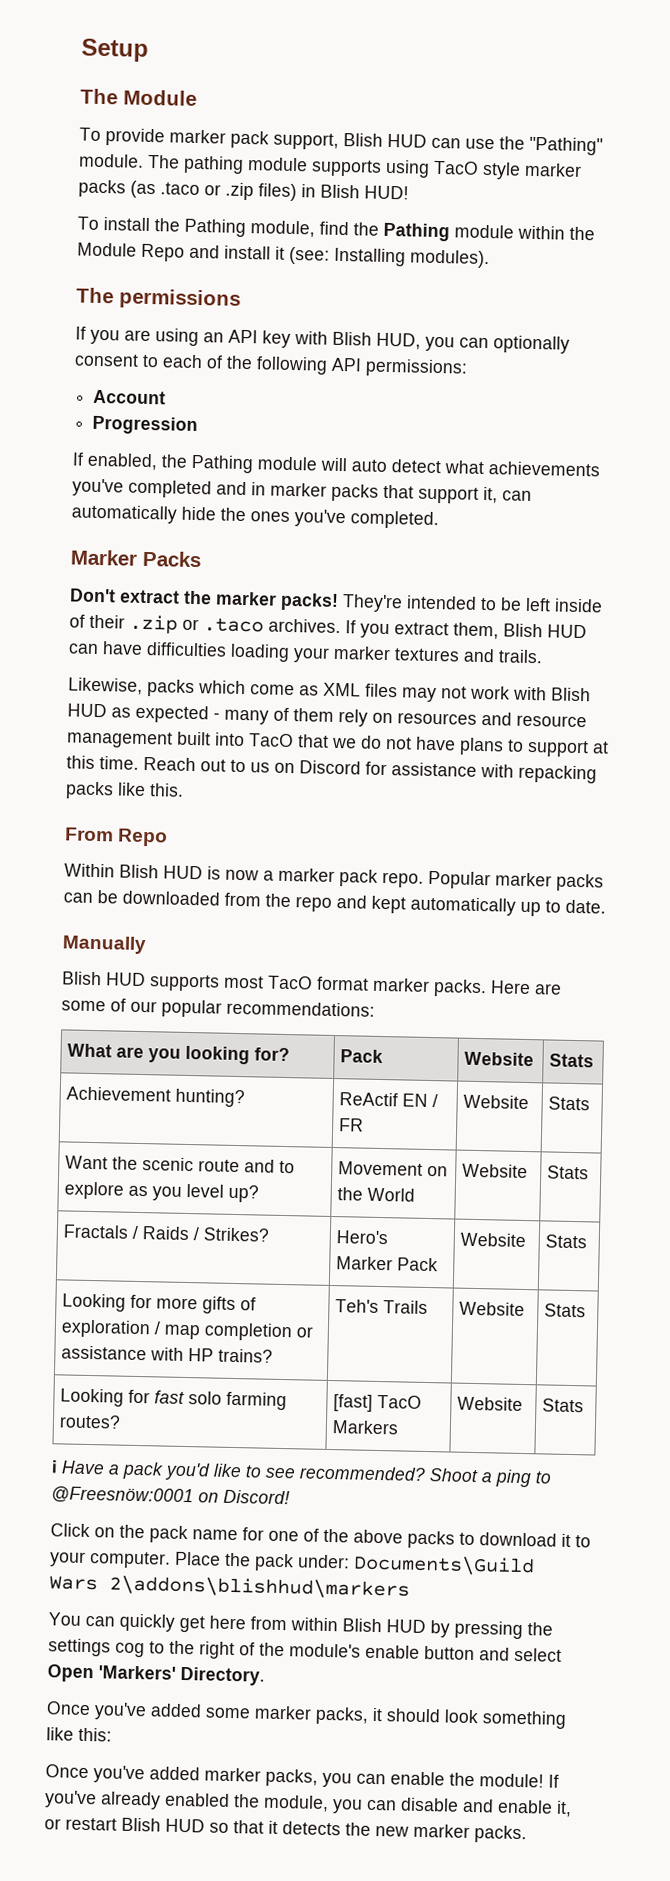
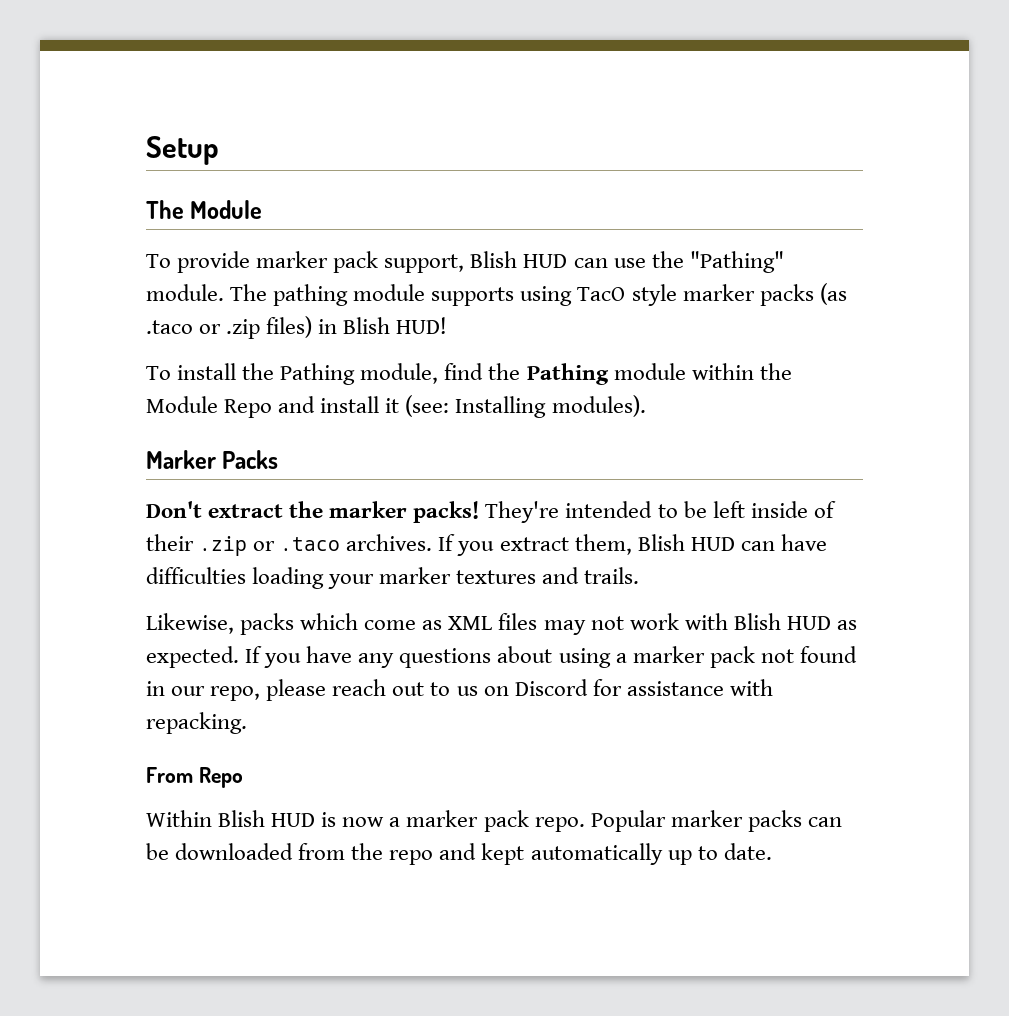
[76,287,241,310] [75,326,570,354] [74,353,468,378] [93,389,167,405] [92,415,199,436] [72,452,600,477] [72,478,532,504] [71,504,439,530] // The permissions // If you are using an API key with Blish HUD, you can optionally consent to each of the following API permissions: // Account // Progression // If enabled, the Pathing module will auto detect what achievements you've completed and in marker packs that support it, can automatically hide the ones you've completed. -> (646, 406) none
[135,704,587,728] [66,730,609,758] [66,755,196,772] expected - many of them rely on resources and resource management built into TacO that we do not have plans to support at this time. Reach -> [146,646,857,668] [146,679,387,701] expected. If you have any questions about using a marker pack not found in our repo, please reach
[518,764,597,784] [65,781,184,800] repacking packs like this. -> [146,712,247,734] repacking.
[62,935,147,955] [62,971,562,998] [61,998,375,1018] [67,1043,291,1065] [340,1049,384,1064] [464,1051,535,1067] [549,1053,595,1068] [66,1086,246,1108] [339,1092,439,1108] [339,1118,365,1132] [463,1094,530,1110] [548,1096,591,1111] [65,1155,296,1174] [64,1181,260,1203] [338,1161,449,1177] [337,1187,416,1202] [462,1163,529,1179] [547,1165,590,1180] [63,1224,271,1242] [336,1230,389,1245] [336,1256,439,1272] [460,1232,527,1248] [545,1234,588,1249] [62,1293,257,1315] [61,1319,314,1342] [61,1345,274,1363] [335,1299,429,1315] [459,1301,526,1317] [544,1303,587,1318] [60,1388,288,1411] [59,1414,122,1429] [333,1394,423,1412] [332,1420,400,1435] [457,1396,524,1412] [542,1398,585,1413] [51,1459,552,1488] [51,1486,290,1506] [50,1523,591,1549] [49,1551,535,1577] [49,1575,410,1600] [48,1612,553,1640] [48,1638,562,1662] [47,1664,265,1686] [46,1701,567,1729] [46,1727,112,1742] [45,1764,559,1788] [44,1790,572,1818] [44,1817,527,1844] // Manually // Blish HUD supports most TacO format marker packs. Here are some of our popular recommendations: // What are you looking for? | Pack | Website | Stats // Achievement hunting? | ReActif EN / FR | Website | Stats // Want the scenic route and to explore as you level up? | Movement on the World | Website | Stats // Fractals / Raids / Strikes? | Hero's Marker Pack | Website | Stats // Looking for more gifts of exploration / map completion or assistance with HP trains? | Teh's Trails | Website | Stats // Looking for fast solo farming routes? | [fast] TacO Markers | Website | Stats // ℹ Have a pack you'd like to see recommended? Shoot a ping to @Freesnöw:0001 on Discord! // Click on the pack name for one of the above packs to download it to your computer. Place the pack under: Documents\Guild Wars 2\addons\blishhud\markers // You can quickly get here from within Blish HUD by pressing the settings cog to the right of the module's enable button and select Open 'Markers' Directory. // Once you've added some marker packs, it should look something like this: // Once you've added marker packs, you can enable the module! If you've already enabled the module, you can disable and enable it, or restart Blish HUD so that it detects the new marker packs. -> (772, 851) none

